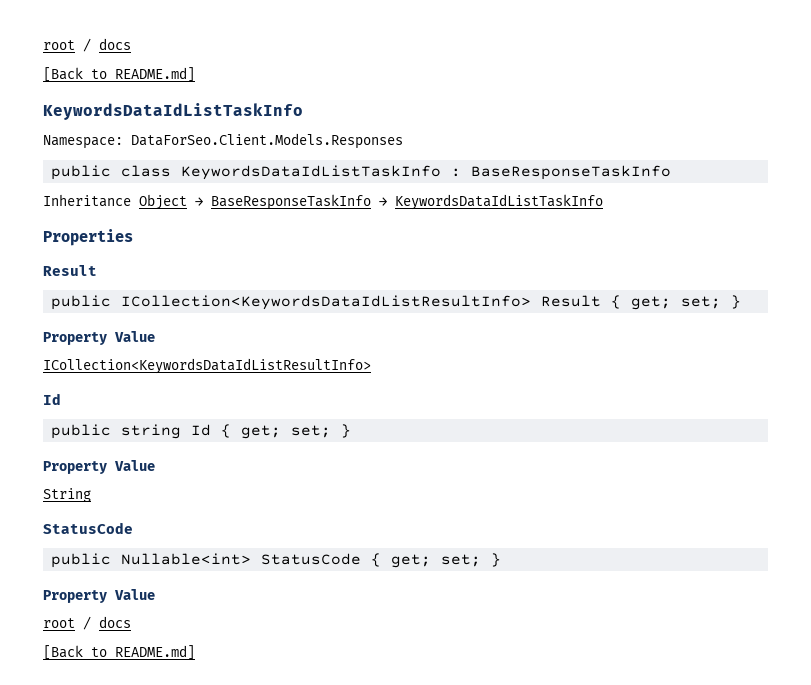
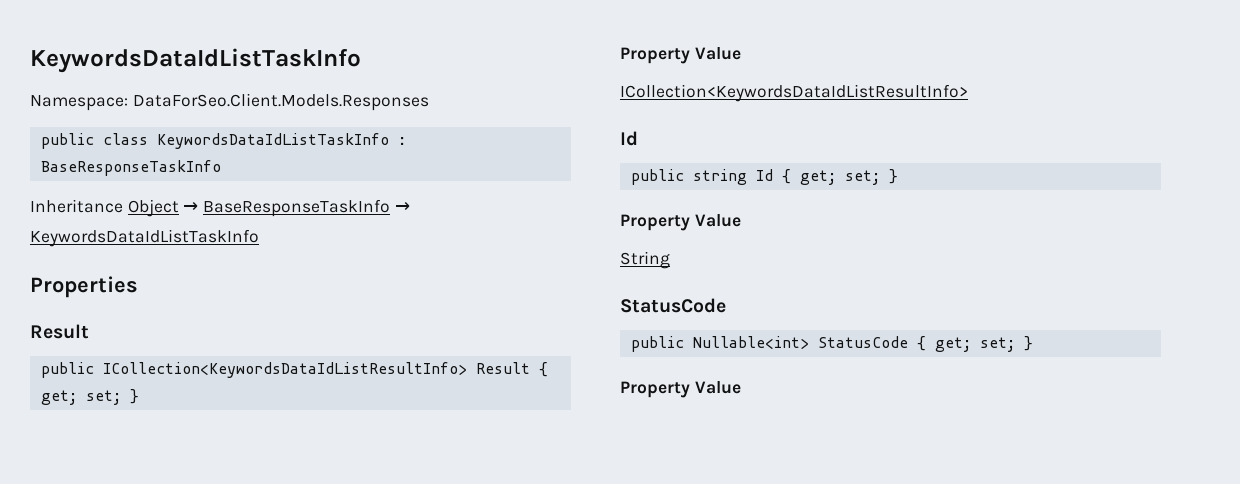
[43,38,131,52] [43,67,195,82] root / docs // [Back to README.md] // -> (30, 60) none
[43,616,131,630] [43,645,195,660] // root / docs // [Back to README.md] -> (741, 387) none

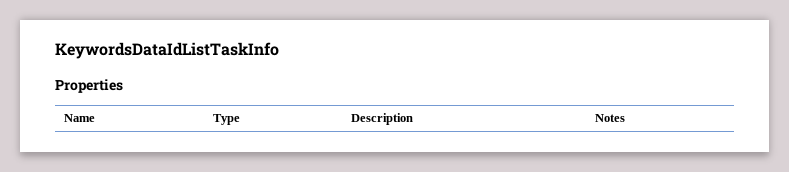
[30,48,361,73] [30,93,429,111] [40,133,406,149] [40,160,221,176] [30,199,410,217] [30,229,259,247] [30,276,138,298] [30,324,89,339] [40,362,548,378] [40,389,139,405] [620,47,741,64] [620,84,968,102] [620,131,638,146] [630,169,898,185] [620,214,741,231] [620,251,670,269] [620,298,726,313] [630,336,1033,352] [620,381,741,398] KeywordsDataIdListTaskInfo // Namespace: DataForSeo.Client.Models.Responses // public class KeywordsDataIdListTaskInfo : BaseResponseTaskInfo // Inheritance Object → BaseResponseTaskInfo → KeywordsDataIdListTaskInfo // Properties // Result // public ICollection<KeywordsDataIdListResultInfo> Result { get; set; } // Property Value // ICollection<KeywordsDataIdListResultInfo> // Id // public string Id { get; set; } // Property Value // String // StatusCode // public Nullable<int> StatusCode { get; set; } // Property Value -> [55,42,279,59] [55,79,123,93] [63,114,95,122] [212,114,240,125] [350,113,413,125] [594,114,625,122] KeywordsDataIdListTaskInfo // Properties // Name | Type | Description | Notes

